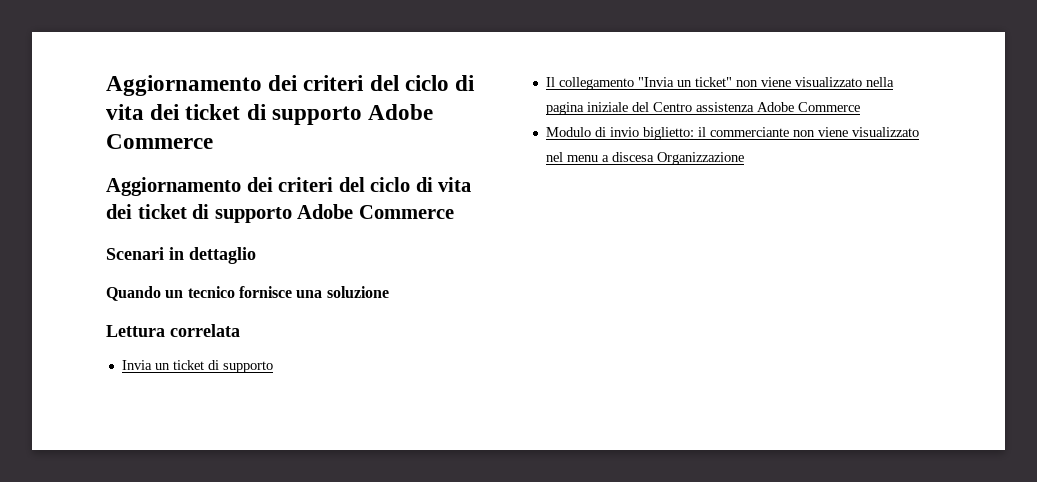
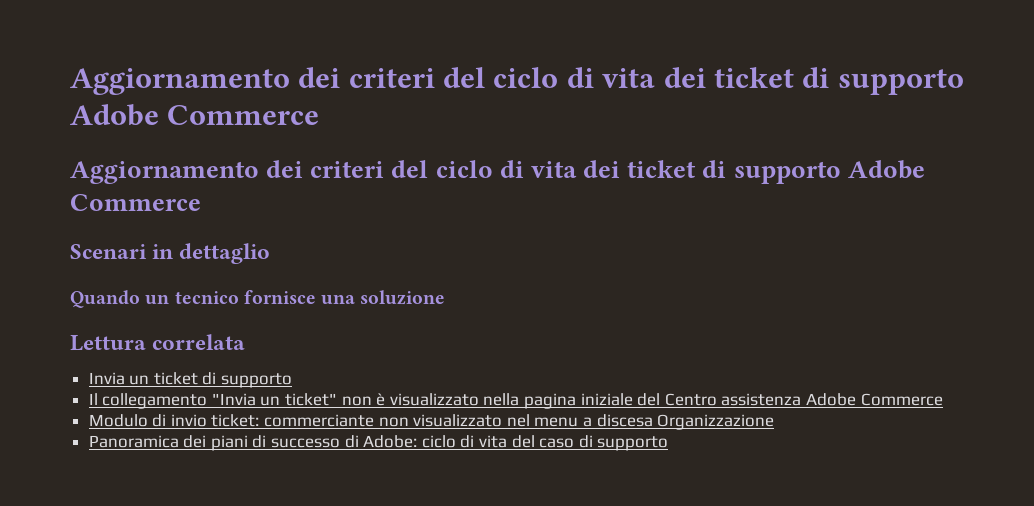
[760,77,791,87] viene -> [376,393,386,406] è
[642,127,706,140] biglietto: il -> [211,414,260,427] ticket:
[817,127,848,137] viene -> (409, 422) none
(744, 158) none -> [88,435,669,451] // Panoramica dei piani di successo di Adobe: ciclo di vita del caso di supporto

